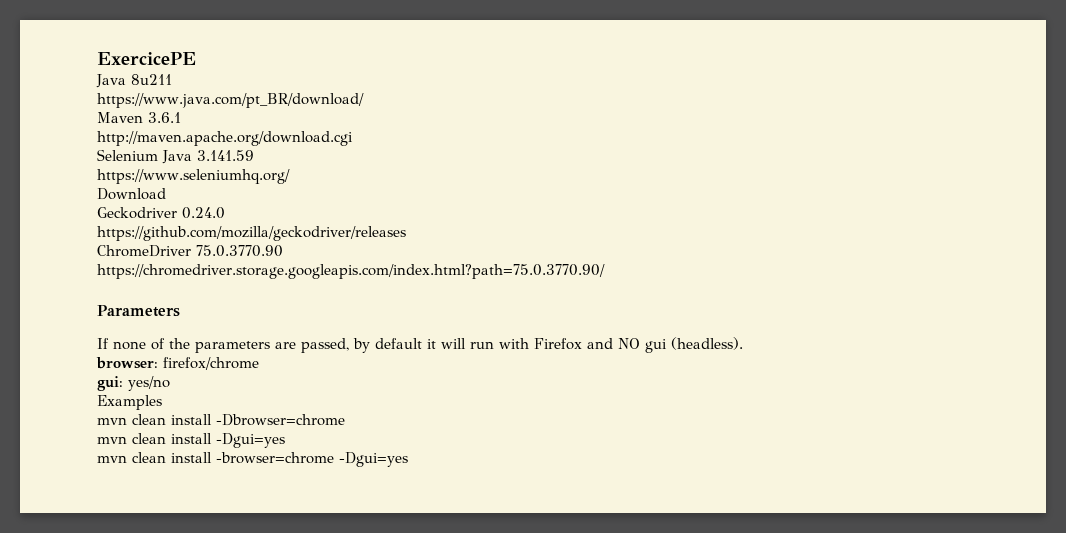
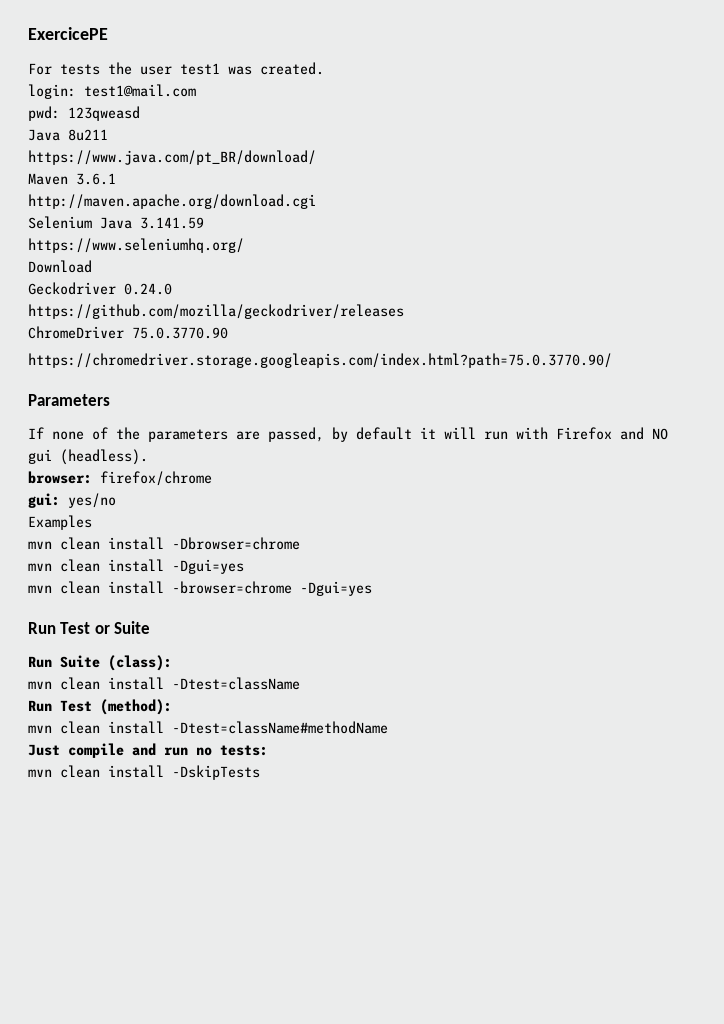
(196, 58) none -> [28,62,324,75] [28,84,196,99] [28,106,140,121] // For tests the user test1 was created. // login: test1@mail.com // pwd: 123qweasd
(408, 459) none -> [28,621,151,634] [28,655,172,671] [28,677,300,690] [28,699,172,715] [28,721,388,734] [28,743,268,758] [28,765,260,780] // Run Test or Suite // Run Suite (class): // mvn clean install -Dtest=className // Run Test (method): // mvn clean install -Dtest=className#methodName // Just compile and run no tests: // mvn clean install -DskipTests

